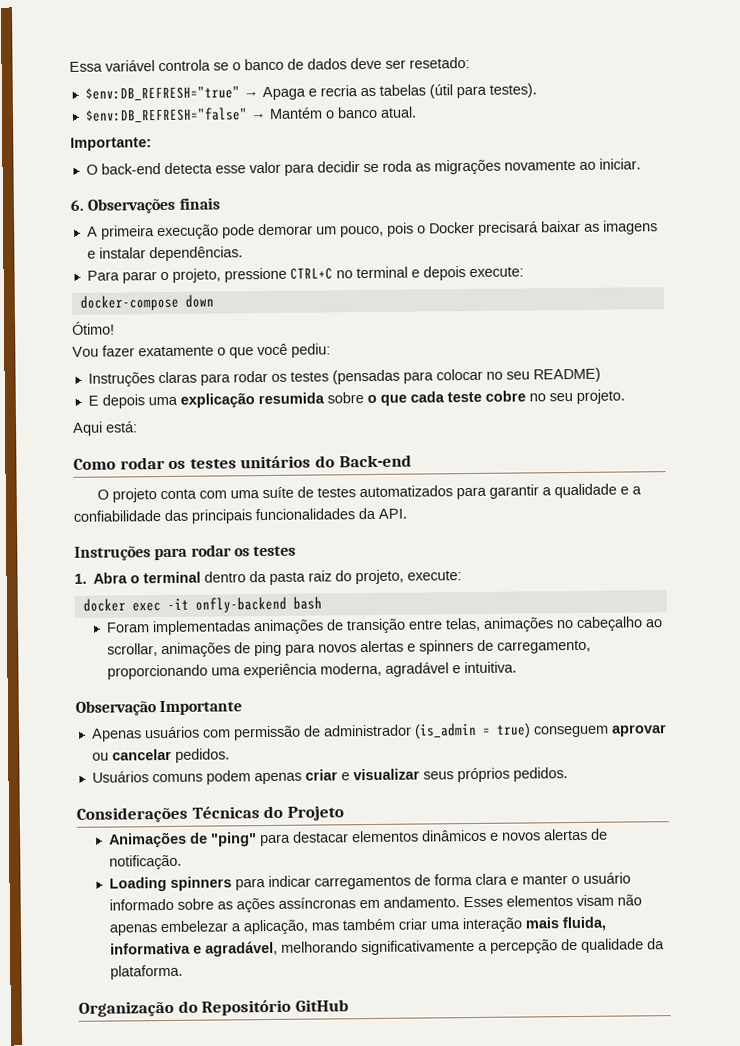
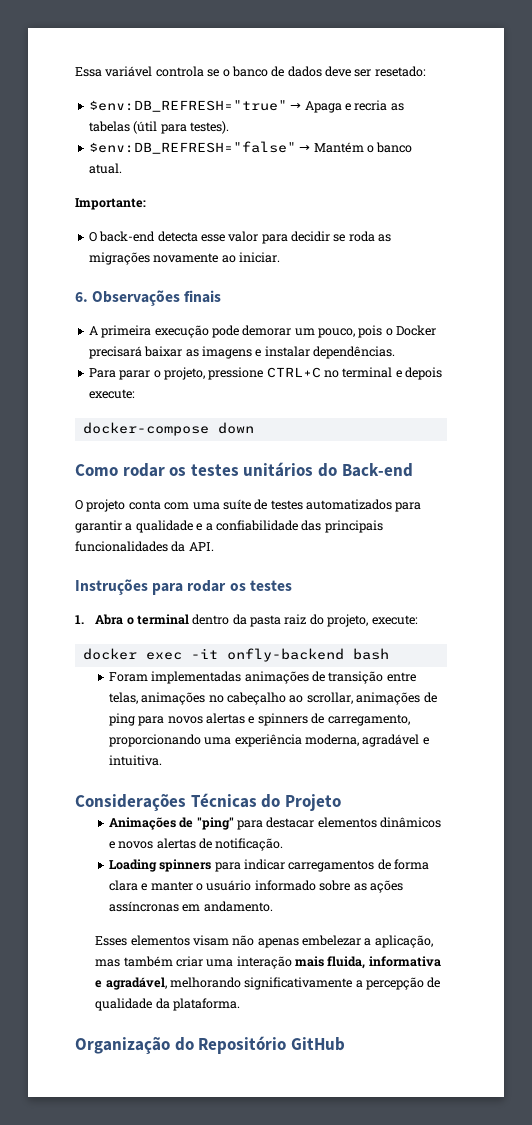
[72,321,115,335] [72,343,331,359] [87,367,601,387] [87,389,625,409] [72,421,138,436] // Ótimo! // Vou fazer exatamente o que você pediu: // Instruções claras para rodar os testes (pensadas para colocar no seu README) // E depois uma explicação resumida sobre o que cada teste cobre no seu projeto. // Aqui está: -> (254, 428) none
[75,700,243,716] [90,722,667,742] [91,748,230,763] [91,767,568,785] // Observação Importante // Apenas usuários com permissão de administrador (is_admin = true) conseguem aprovar ou cancelar pedidos. // Usuários comuns podem apenas criar e visualizar seus próprios pedidos. -> (162, 760) none
(461, 902) none -> (273, 906) //

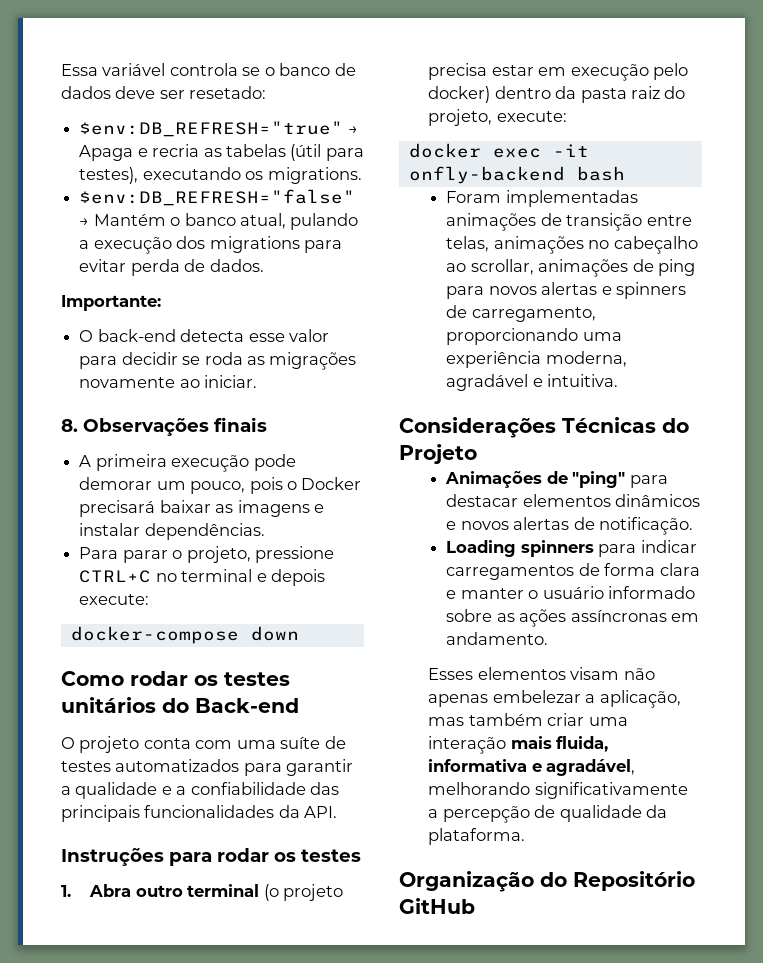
[189,121,229,134] testes). -> [79,167,362,184] testes), executando os migrations.
[88,163,122,174] atual. -> [239,213,359,230] [79,236,342,254] [79,259,264,276] atual, pulando a execução dos migrations para evitar perda de dados.
[75,292,88,302] 6. -> [61,419,78,432] 8.
[126,614,189,625] o terminal -> [135,884,343,901] [428,63,688,81] [428,86,491,103] outro terminal (o projeto precisa estar em execução pelo docker)

